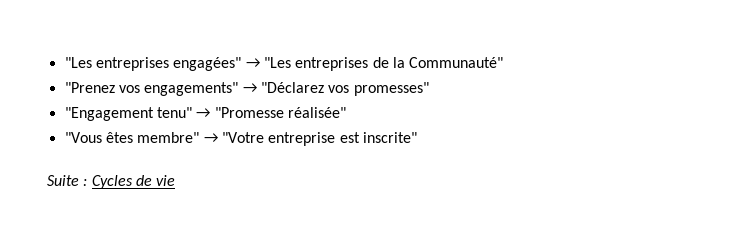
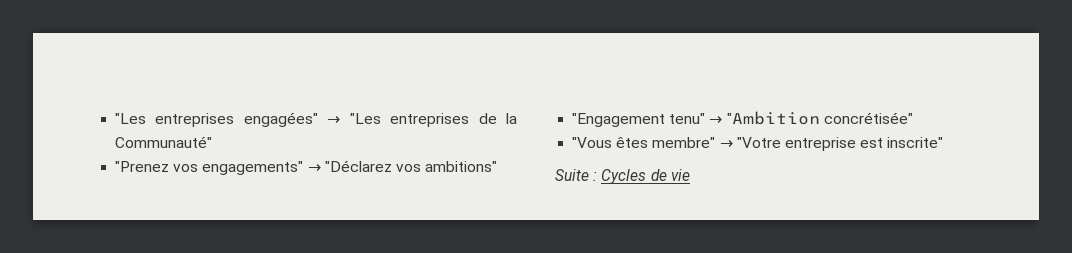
[353,82,429,96] promesses" -> [425,161,498,172] ambitions"
[214,107,346,118] "Promesse réalisée" -> [726,111,913,125] "Ambition concrétisée"

